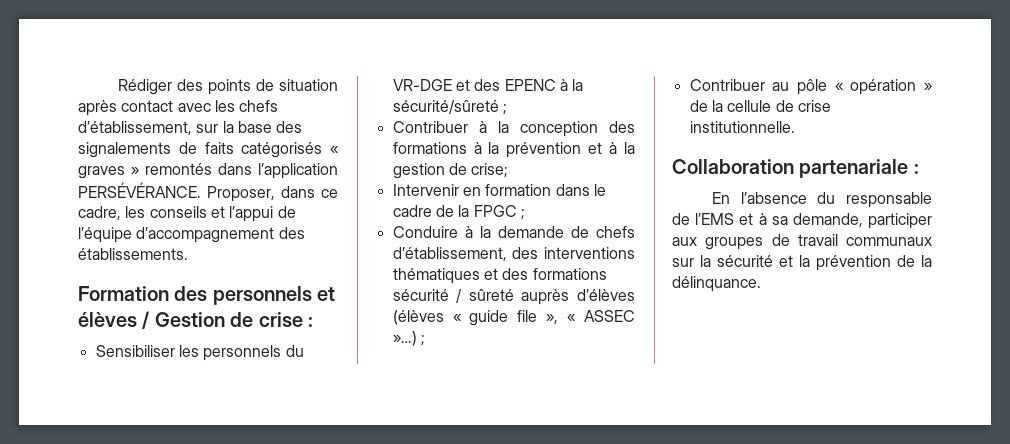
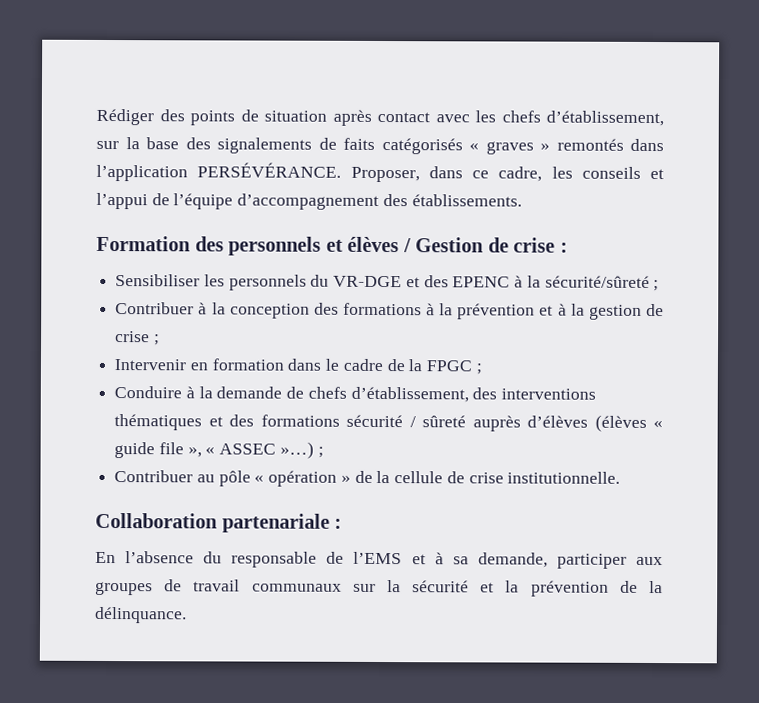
[471,163,509,178] crise; -> [115,331,160,346] crise ;

